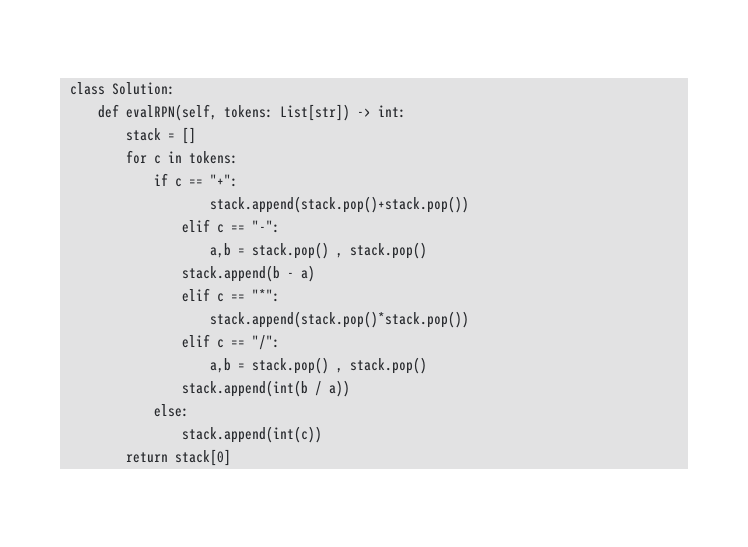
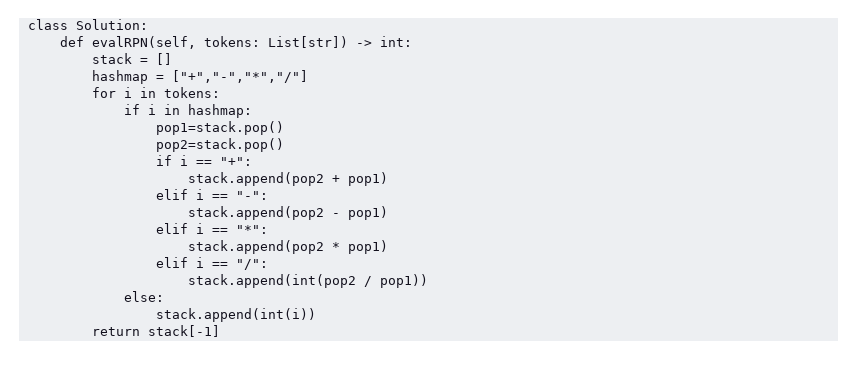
(196, 135) none -> [91,70,308,84] // hashmap = ["+","-","*","/"]
[153,155,161,164] c -> [123,87,132,98] i
[174,178,182,187] c -> [147,104,252,118] [155,121,284,135] [155,138,284,152] [155,155,188,166] i in hashmap: // pop1=stack.pop() // pop2=stack.pop() // if i
[209,196,469,213] [181,219,224,233] stack.append(stack.pop()+stack.pop()) // elif c -> [187,172,388,186] [155,189,204,200] stack.append(pop2 + pop1) // elif i
[209,242,427,259] [181,265,315,282] [181,288,224,302] a,b = stack.pop() , stack.pop() // stack.append(b - a) // elif c -> [187,206,388,220] [155,223,204,234] stack.append(pop2 - pop1) // elif i
[209,311,469,328] [181,334,224,348] stack.append(stack.pop()*stack.pop()) // elif c -> [187,240,388,254] [155,257,204,268] stack.append(pop2 * pop1) // elif i
[209,357,427,374] [181,380,350,397] a,b = stack.pop() , stack.pop() // stack.append(int(b / a)) -> [187,274,428,288] stack.append(int(pop2 / pop1))
[181,426,322,443] stack.append(int(c)) -> [155,308,316,322] stack.append(int(i))
[174,449,231,466] stack[0] -> [147,325,220,337] stack[-1]

